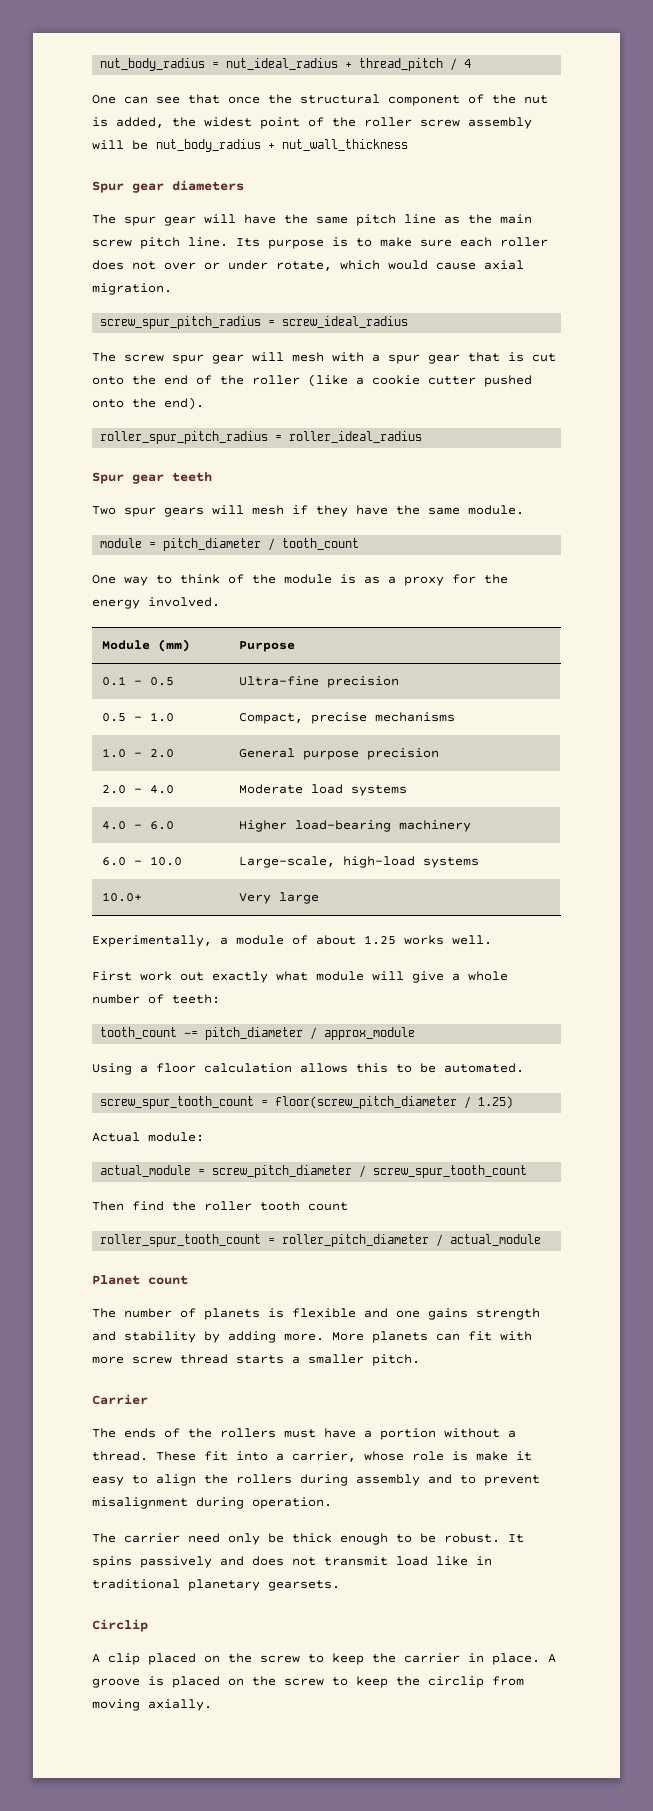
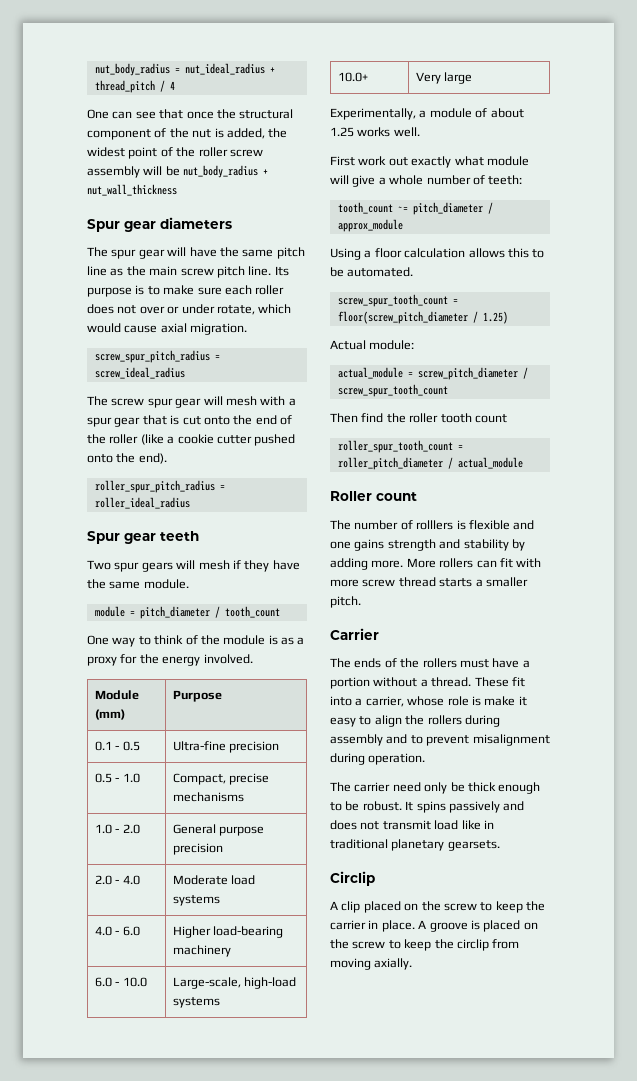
[92,1275,140,1285] Planet -> [330,491,372,501] Roller
[204,1308,260,1320] planets -> [416,520,454,530] rolllers
[372,1331,428,1343] planets -> [439,558,474,568] rollers

